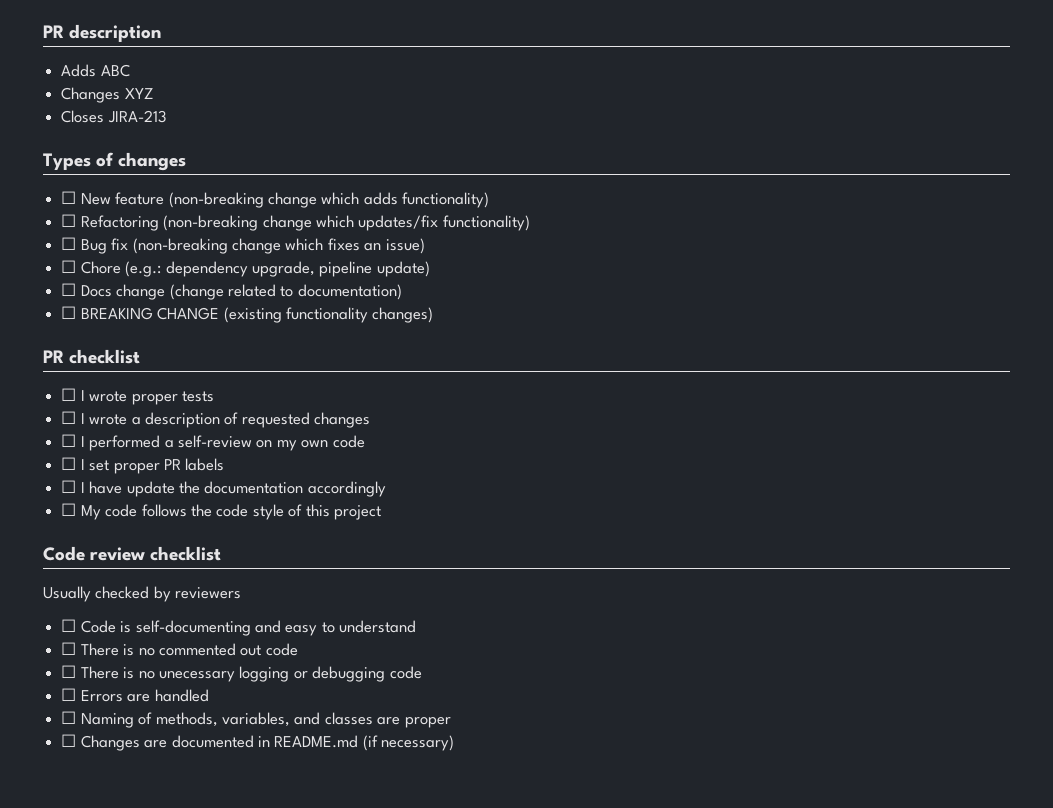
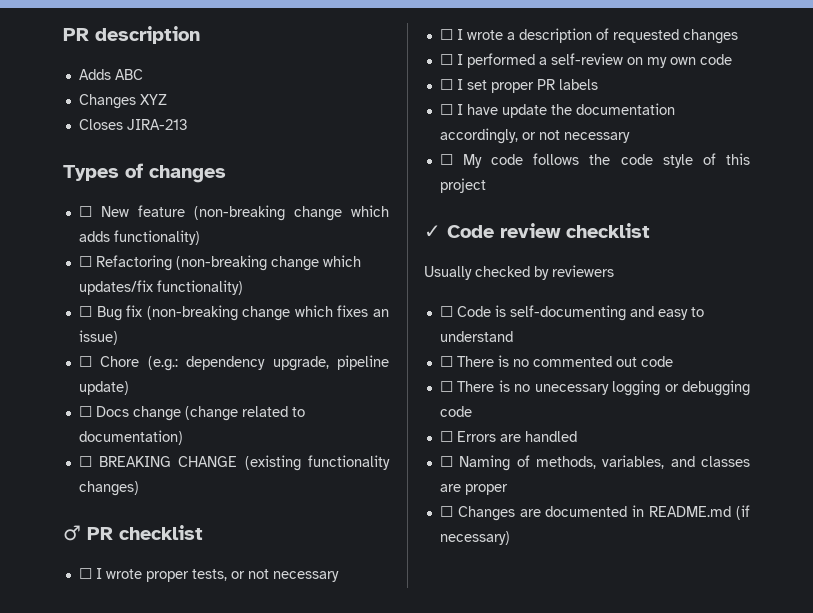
(434, 315) none -> [63,525,81,541] ♂
[181,391,214,402] tests -> [191,569,339,582] tests, or not necessary
[307,481,386,497] accordingly -> [439,128,630,144] accordingly, or not necessary
(382, 512) none -> [424,225,441,238] ✓

